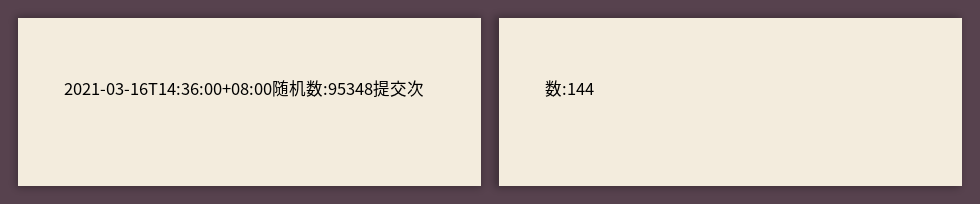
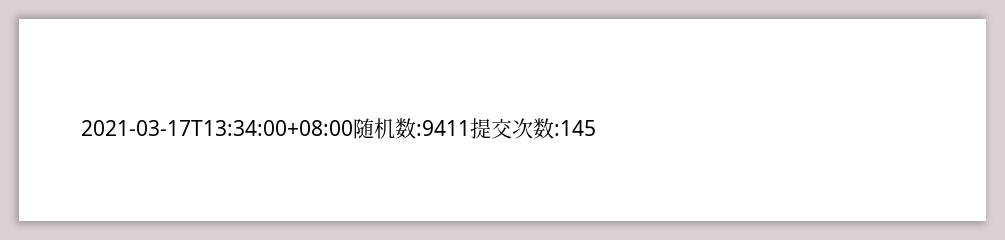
[64,80,373,97] 2021-03-16T14:36:00+08:00随机数:95348 -> [81,118,470,139] 2021-03-17T13:34:00+08:00随机数:9411
[562,83,594,95] :144 -> [554,120,596,136] :145

